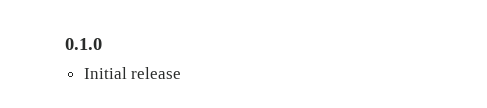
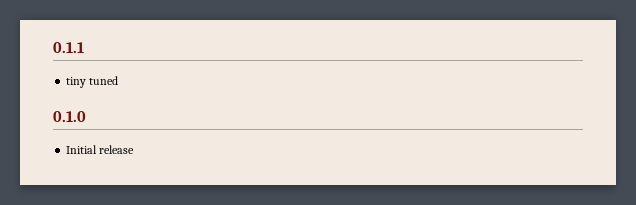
(65, 44) none -> [53,42,84,53] [66,76,119,88] 0.1.1 // tiny tuned //

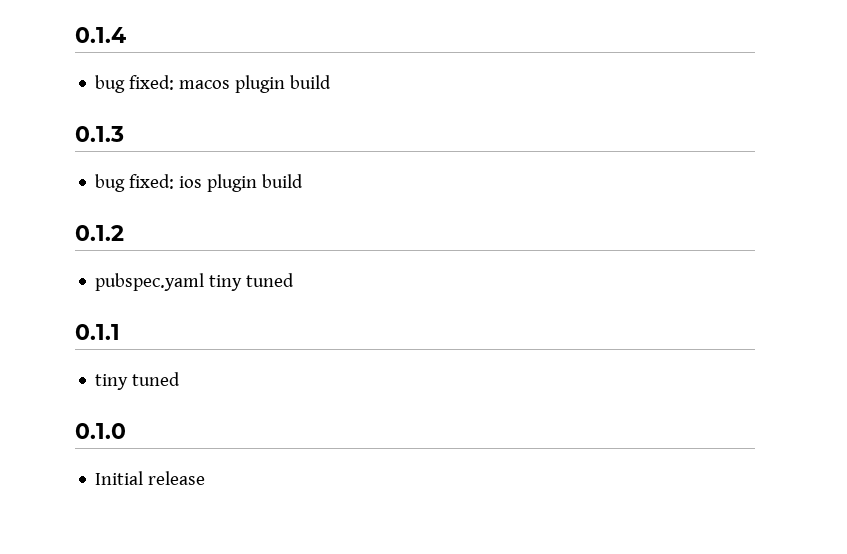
(53, 47) none -> [75,27,126,43] [95,75,332,93] [75,126,124,142] [95,174,304,192] [75,225,124,241] [95,273,295,291] 0.1.4 // bug fixed: macos plugin build // 0.1.3 // bug fixed: ios plugin build // 0.1.2 // pubspec.yaml tiny tuned //

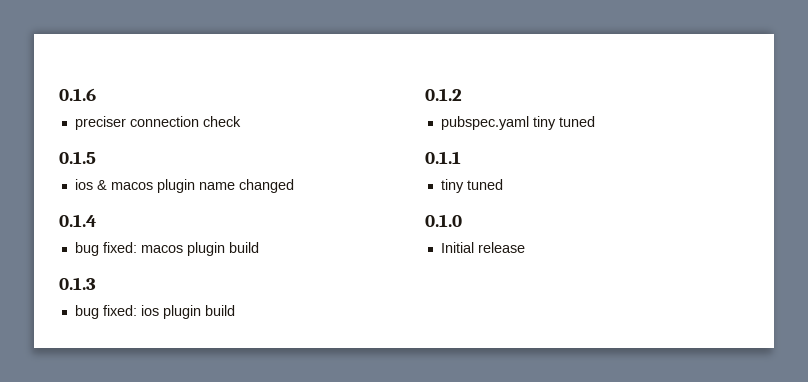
(75, 35) none -> [59,88,96,101] [74,116,241,130] [59,151,96,164] [74,179,294,193] 0.1.6 // preciser connection check // 0.1.5 // ios & macos plugin name changed //

